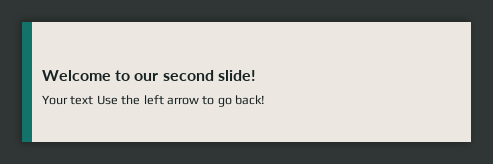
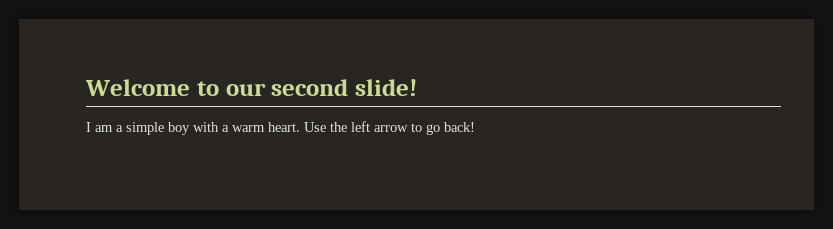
[42,95,94,105] Your text -> [86,122,300,135] I am a simple boy with a warm heart.

